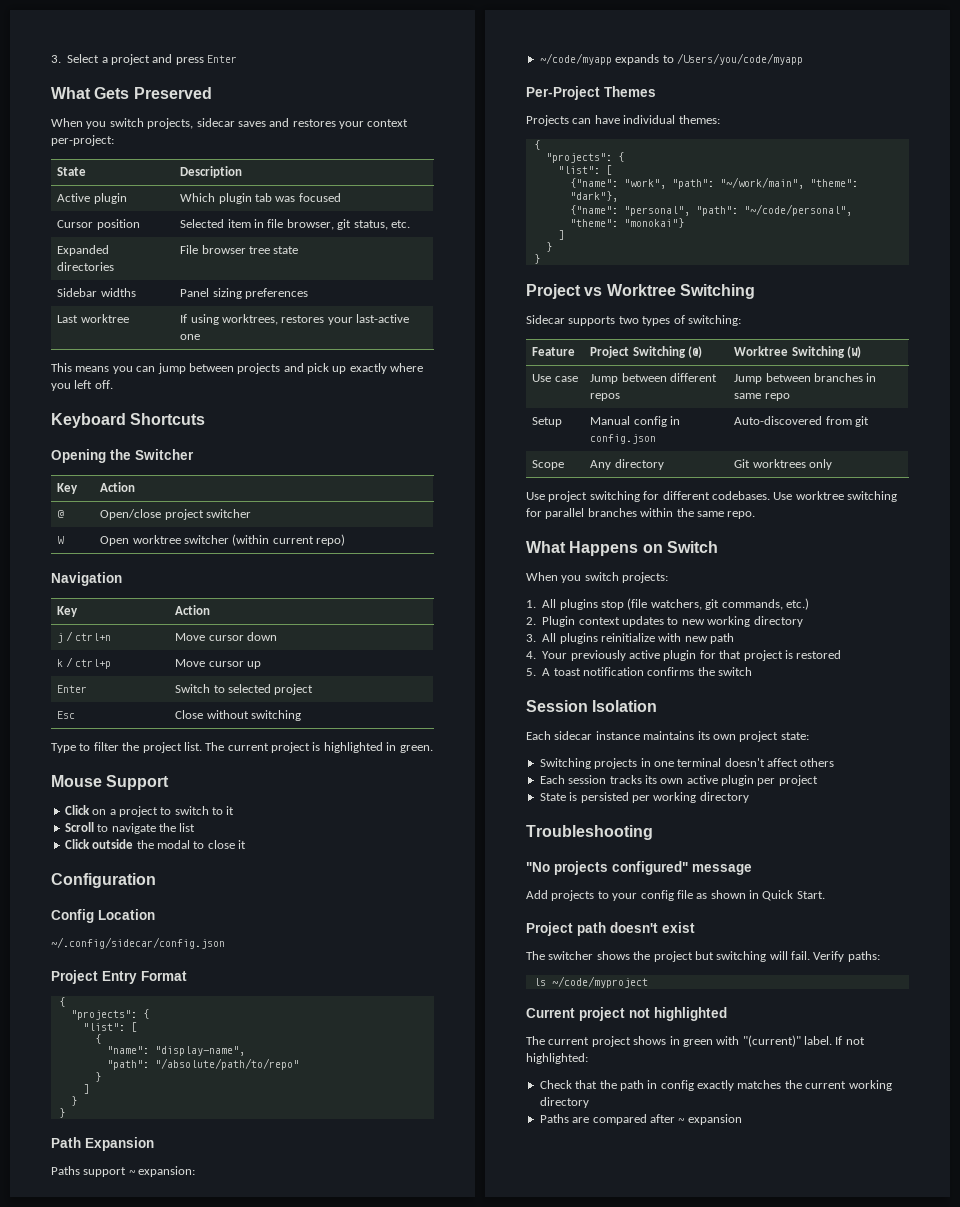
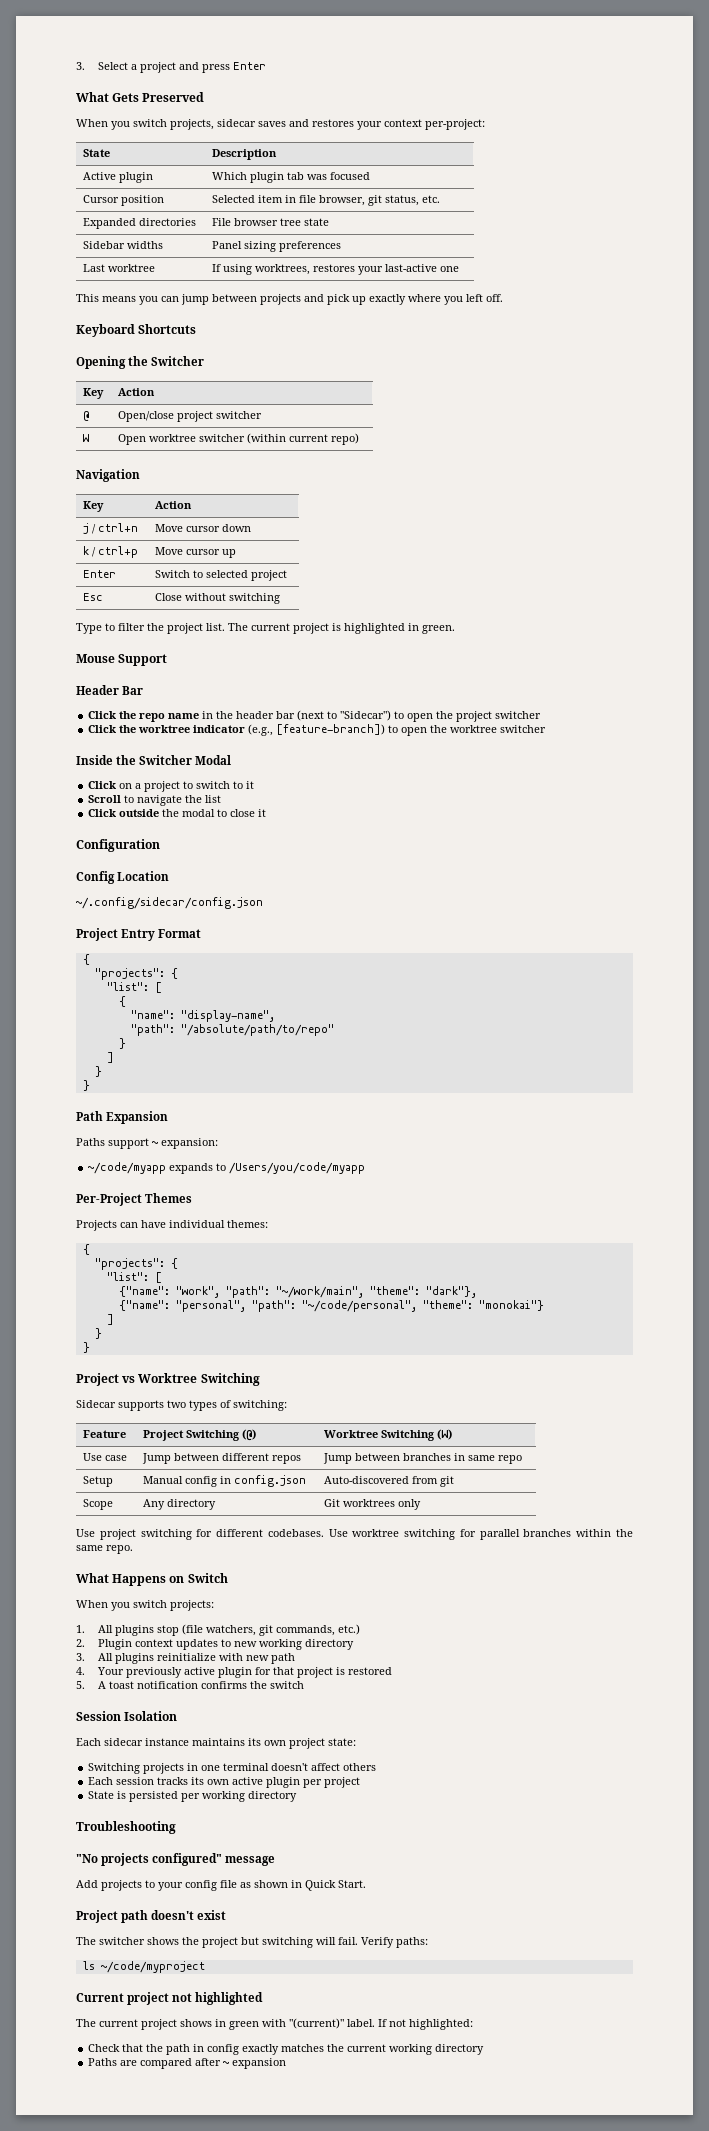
(170, 782) none -> [76,685,144,695] [88,710,542,722] [88,724,547,736] [76,755,232,765] // Header Bar // Click the repo name in the header bar (next to "Sidecar") to open the project switcher // Click the worktree indicator (e.g., [feature-branch]) to open the worktree switcher // Inside the Switcher Modal

